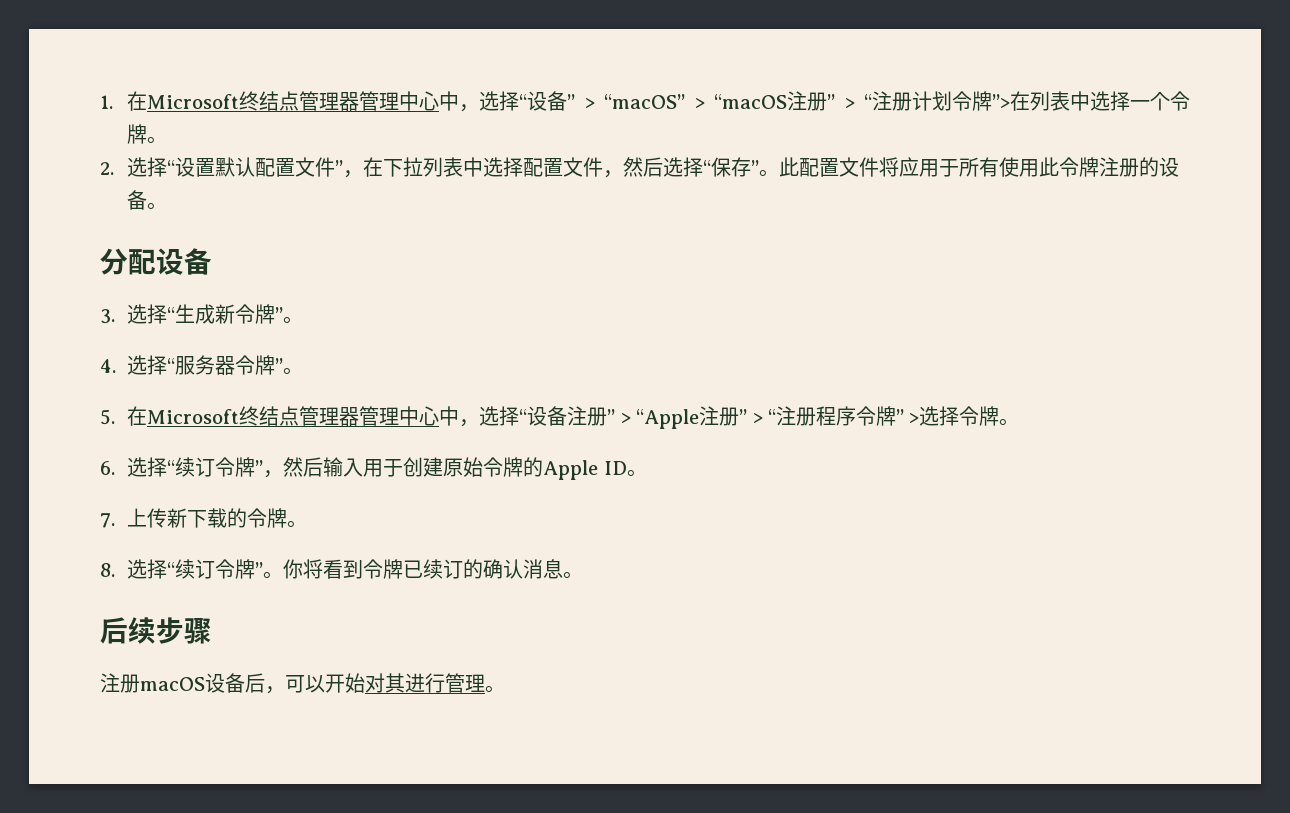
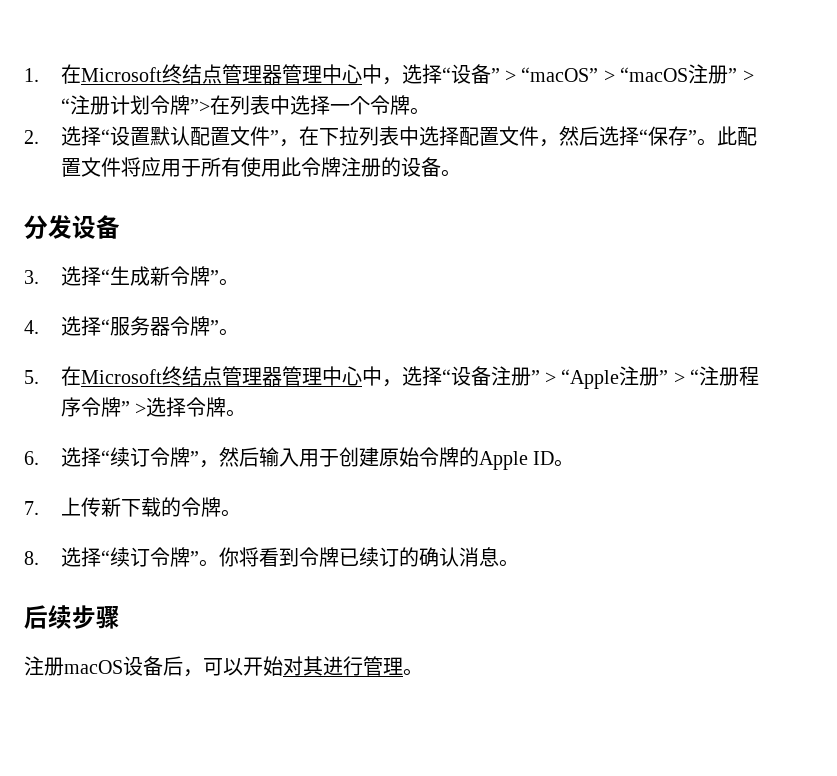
[128,249,156,275] 配 -> [48,215,72,239] 发

